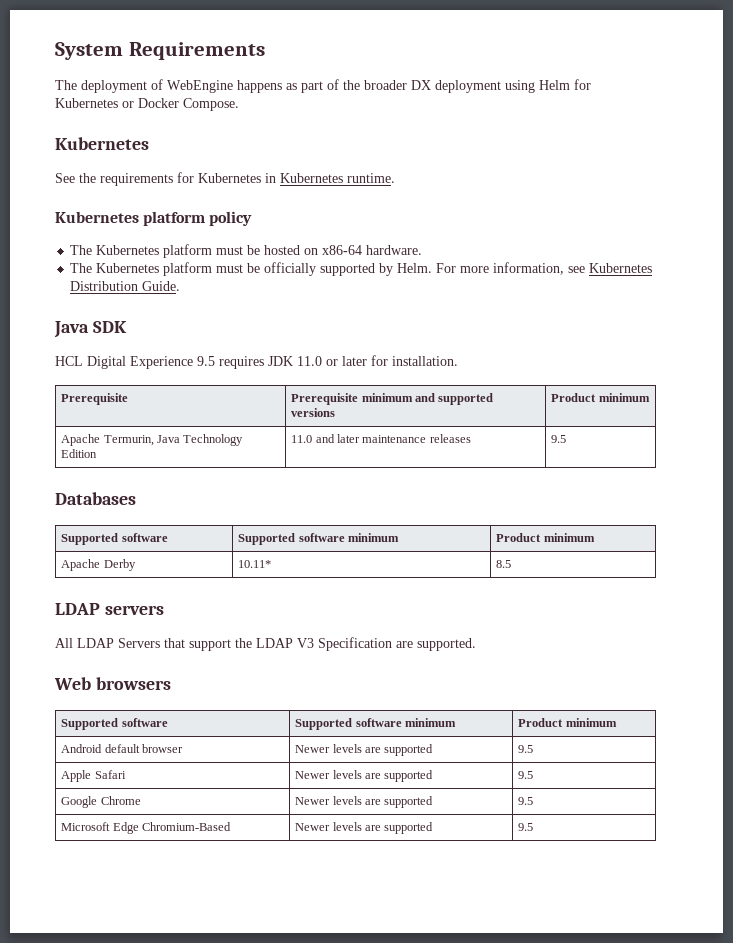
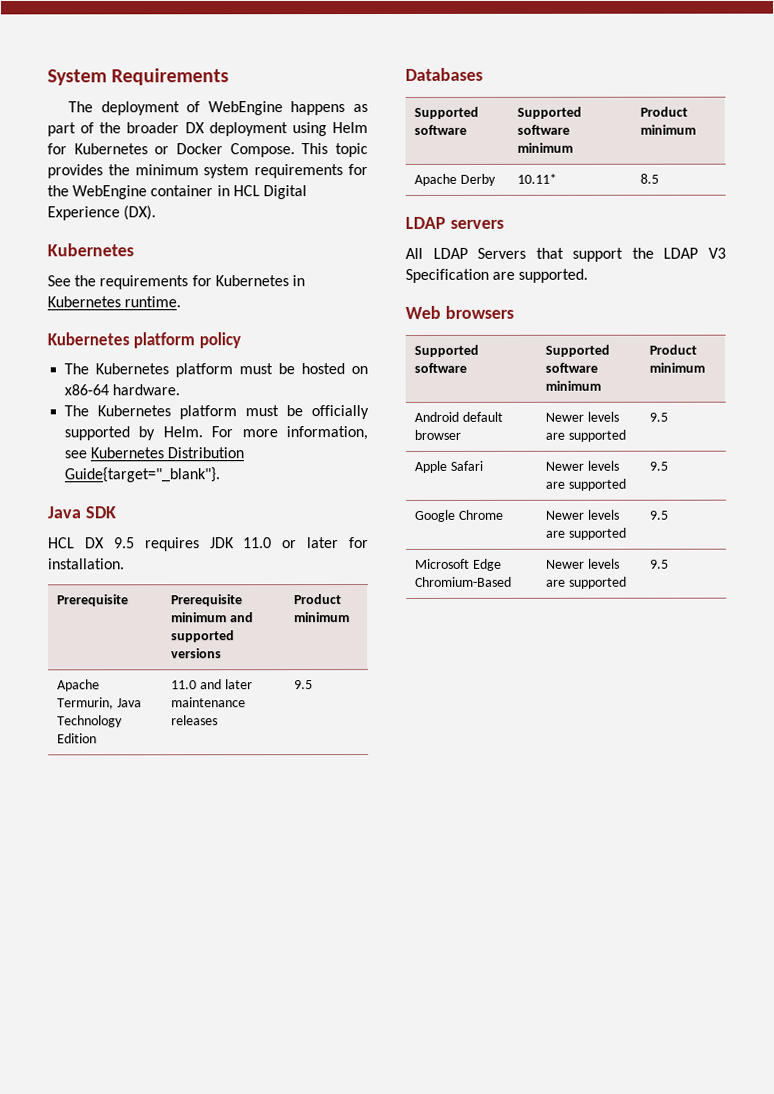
(239, 104) none -> [301,143,368,158] [47,164,369,179] [47,185,307,200] [47,205,157,221] This topic provides the minimum system requirements for the WebEngine container in HCL Digital Experience (DX).
[142,281,181,291] Guide. -> [64,467,221,483] Guide{target="_blank"}.
[87,356,193,369] Digital Experience -> [83,537,105,549] DX

